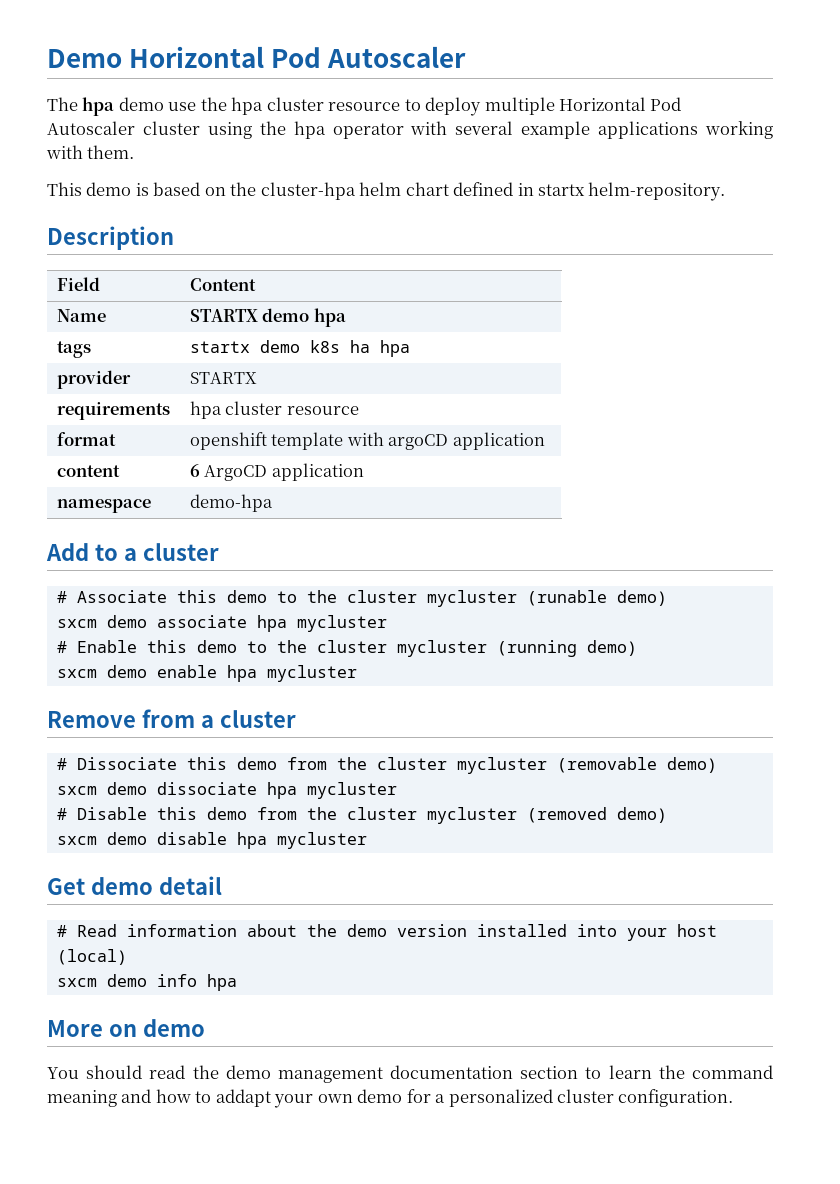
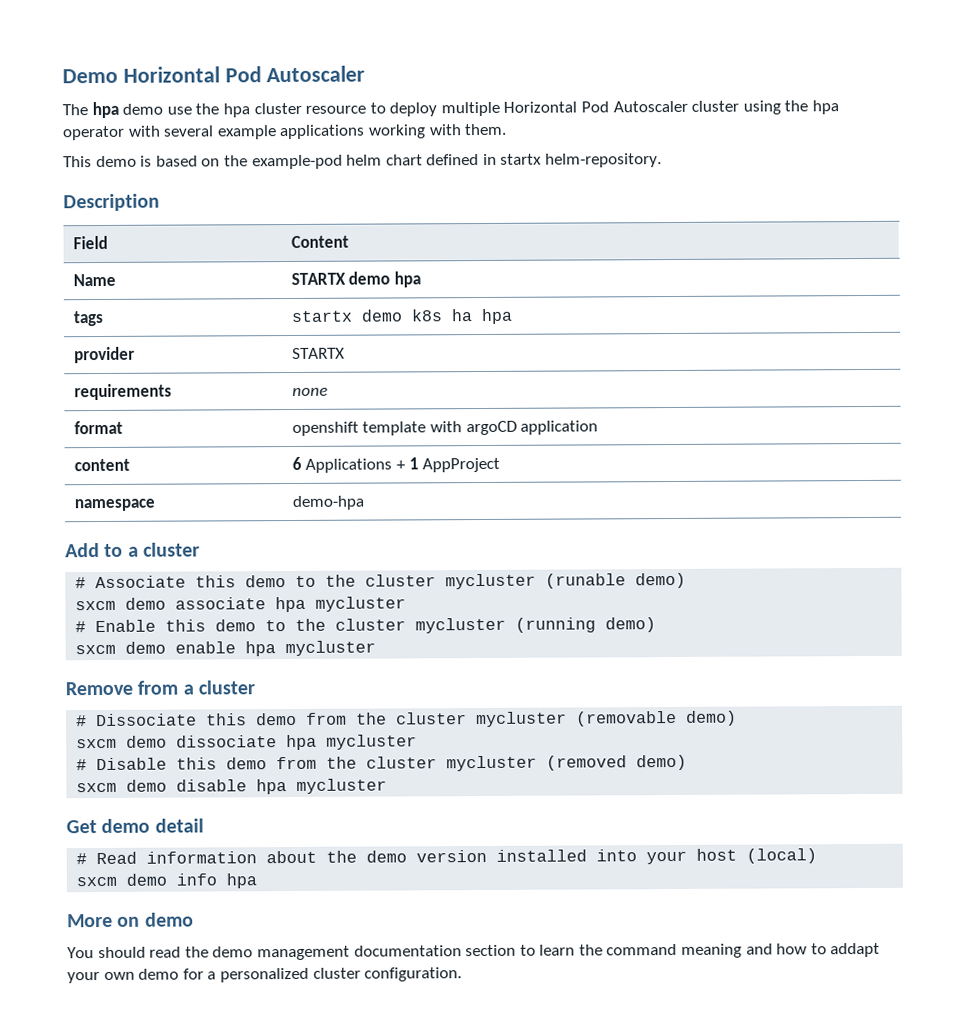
[260,182,356,200] cluster-hpa -> [251,154,343,170] example-pod
[189,401,359,419] | hpa cluster resource -> [291,387,328,397] | none
[204,463,364,481] ArgoCD application -> [305,457,501,473] Applications + 1 AppProject

